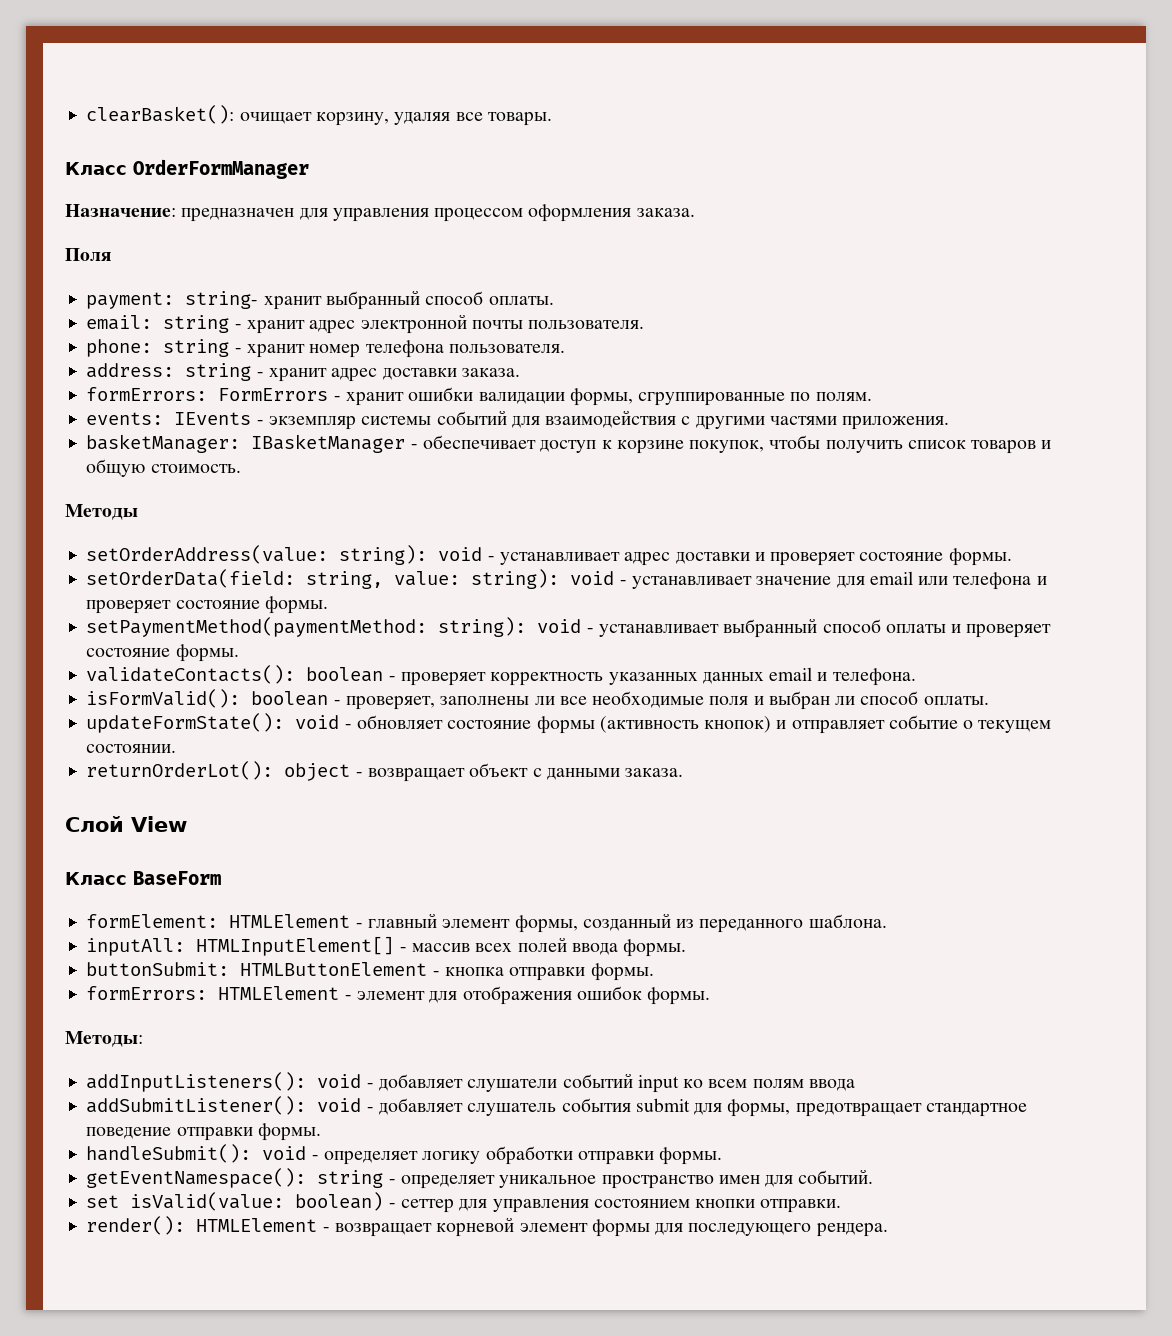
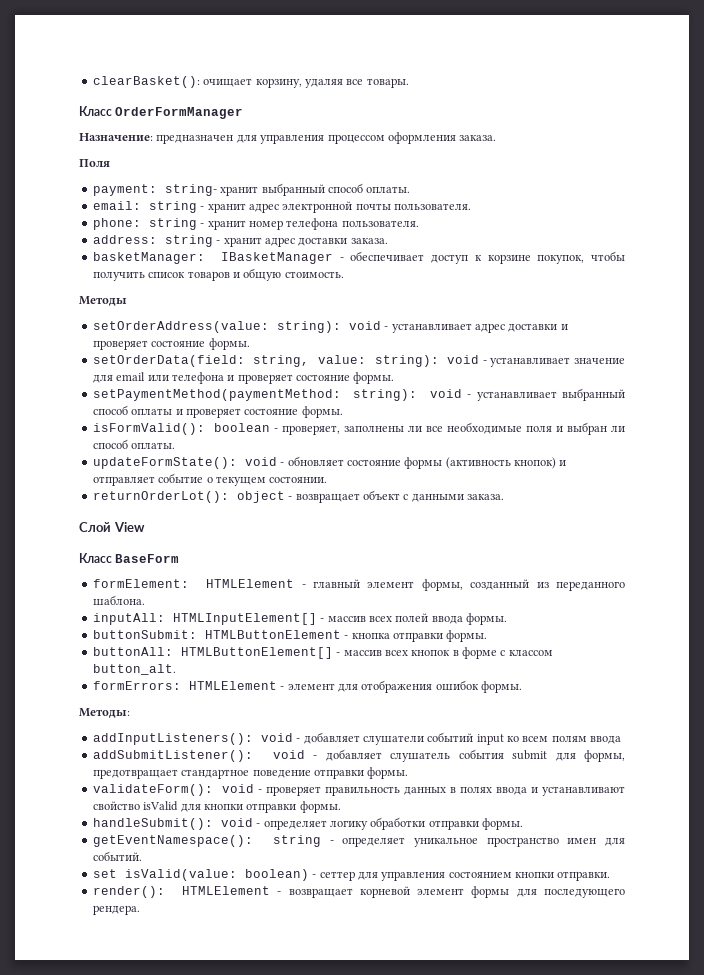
[86,387,872,406] [86,410,950,430] // formErrors: FormErrors - хранит ошибки валидации формы, сгруппированные по полям. // events: IEvents - экземпляр системы событий для взаимодействия с другими частями приложения. -> (388, 241) none
[86,665,916,686] // validateContacts(): boolean - проверяет корректность указанных данных email и телефона. -> (343, 412) none
(654, 972) none -> [92,647,553,659] [92,664,176,675] // buttonAll: HTMLButtonElement[] - массив всех кнопок в форме с классом button_alt.
(321, 1132) none -> [92,784,625,796] [92,801,341,813] // validateForm(): void - проверяет правильность данных в полях ввода и устанавливают свойство isValid для кнопки отправки формы.

